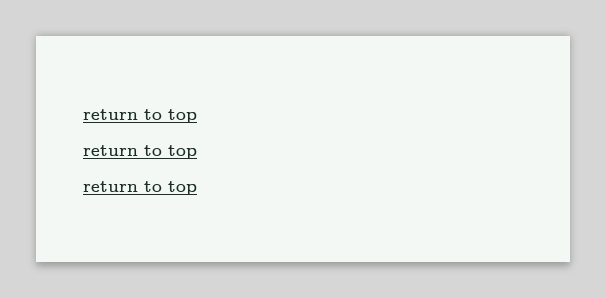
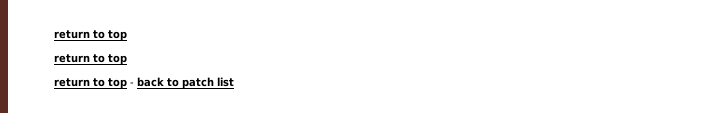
(197, 188) none -> [130,77,234,89] - back to patch list

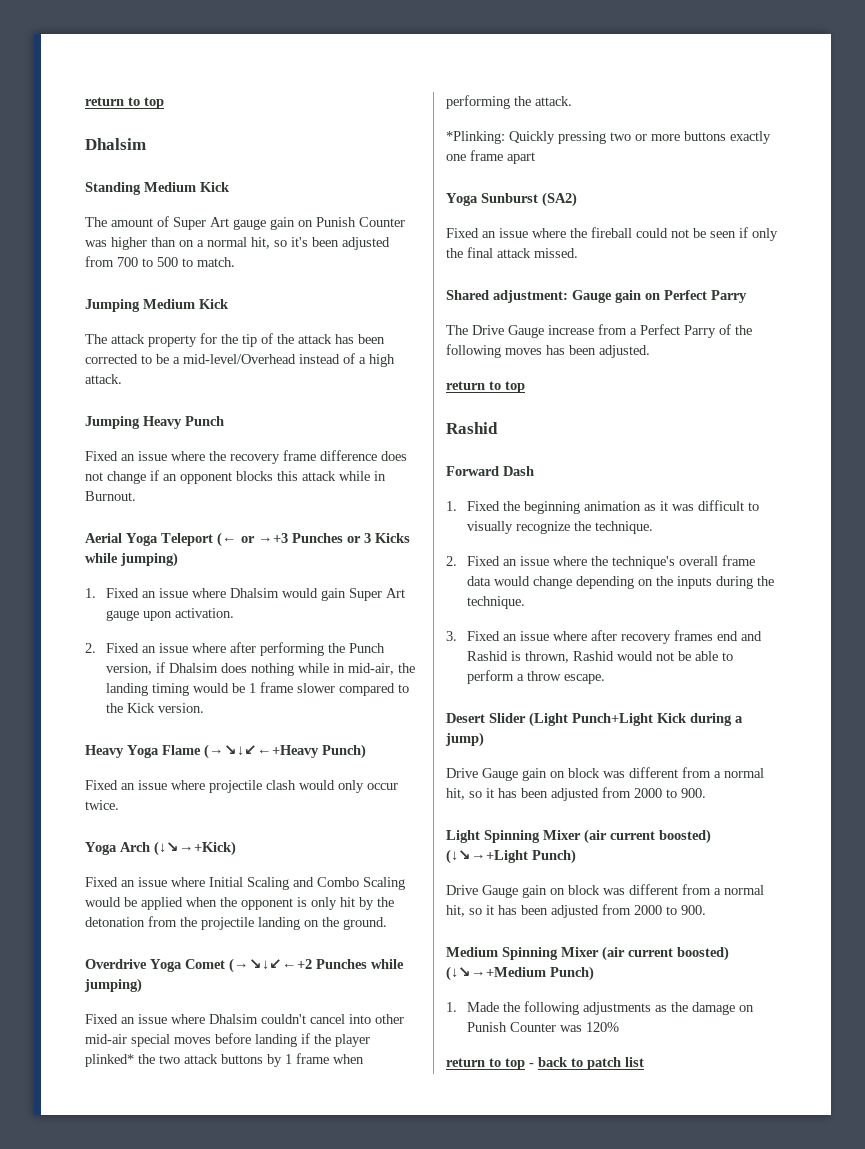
[54,30,127,41] [54,54,127,65] return to top // return to top -> [85,97,164,109] [85,138,146,150] [85,182,230,195] [85,216,405,230] [85,237,390,250] [85,256,235,267] [85,299,229,312] [85,333,385,347] [85,353,395,367] [85,374,122,384] [85,416,224,429] [85,450,407,464] [85,470,386,484] [85,491,136,501] [85,532,410,547] [85,552,178,567] [85,588,406,601] [106,608,235,621] [85,642,386,656] [106,662,416,676] [106,682,410,696] [106,703,205,713] [85,744,366,759] [85,780,398,793] [85,800,119,810] [85,841,236,856] [85,877,405,890] [85,897,394,910] [85,916,387,930] [85,958,404,973] [84,978,142,993] [85,1014,404,1024] [85,1033,370,1047] [85,1053,364,1067] [446,95,572,109] [446,131,771,144] [446,150,535,164] [446,192,577,207] [446,227,778,241] [446,247,578,258] [446,290,747,303] [446,324,752,338] [446,344,650,358] [446,381,525,393] [446,422,498,434] [446,466,534,476] [446,500,760,514] [467,521,654,534] [446,555,756,569] [467,576,775,589] [467,596,526,609] [446,630,763,644] [467,651,734,663] [467,670,606,684] [446,712,743,727] [445,732,484,747] [446,767,764,781] [446,787,706,801] [446,829,711,844] [446,849,576,864] [446,884,764,898] [446,904,706,918] [446,946,729,961] [446,966,594,981] [446,1001,755,1015] [467,1022,620,1032] return to top // Dhalsim // Standing Medium Kick // The amount of Super Art gauge gain on Punish Counter was higher than on a normal hit, so it's been adjusted from 700 to 500 to match. // Jumping Medium Kick // The attack property for the tip of the attack has been corrected to be a mid-level/Overhead instead of a high attack. // Jumping Heavy Punch // Fixed an issue where the recovery frame difference does not change if an opponent blocks this attack while in Burnout. // Aerial Yoga Teleport (← or →+3 Punches or 3 Kicks while jumping) // 1. Fixed an issue where Dhalsim would gain Super Art gauge upon activation. // 2. Fixed an issue where after performing the Punch version, if Dhalsim does nothing while in mid-air, the landing timing would be 1 frame slower compared to the Kick version. // Heavy Yoga Flame (→↘↓↙←+Heavy Punch) // Fixed an issue where projectile clash would only occur twice. // Yoga Arch (↓↘→+Kick) // Fixed an issue where Initial Scaling and Combo Scaling would be applied when the opponent is only hit by the detonation from the projectile landing on the ground. // Overdrive Yoga Comet (→↘↓↙←+2 Punches while jumping) // Fixed an issue where Dhalsim couldn't cancel into other mid-air special moves before landing if the player plinked* the two attack buttons by 1 frame when performing the attack. // *Plinking: Quickly pressing two or more buttons exactly one frame apart // Yoga Sunburst (SA2) // Fixed an issue where the fireball could not be seen if only the final attack missed. // Shared adjustment: Gauge gain on Perfect Parry // The Drive Gauge increase from a Perfect Parry of the following moves has been adjusted. // return to top // Rashid // Forward Dash // 1. Fixed the beginning animation as it was difficult to visually recognize the technique. // 2. Fixed an issue where the technique's overall frame data would change depending on the inputs during the technique. // 3. Fixed an issue where after recovery frames end and Rashid is thrown, Rashid would not be able to perform a throw escape. // Desert Slider (Light Punch+Light Kick during a jump) // Drive Gauge gain on block was different from a normal hit, so it has been adjusted from 2000 to 900. // Light Spinning Mixer (air current boosted) (↓↘→+Light Punch) // Drive Gauge gain on block was different from a normal hit, so it has been adjusted from 2000 to 900. // Medium Spinning Mixer (air current boosted) (↓↘→+Medium Punch) // 1. Made the following adjustments as the damage on Punish Counter was 120%

